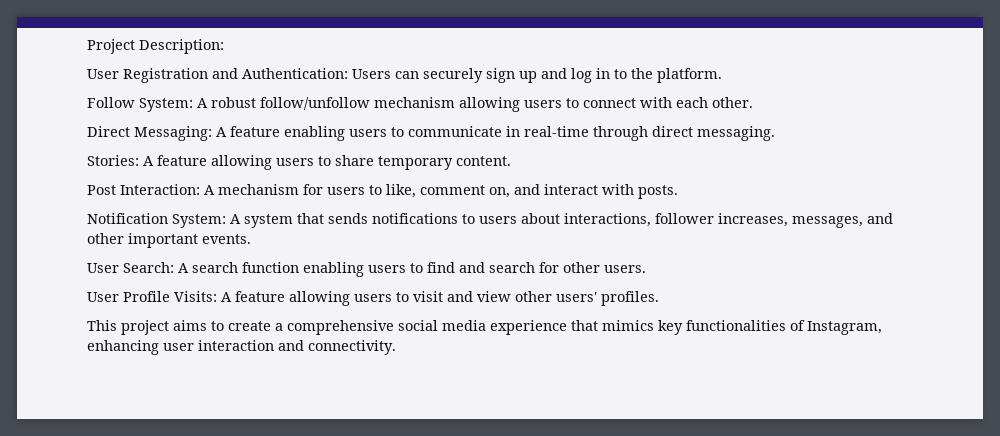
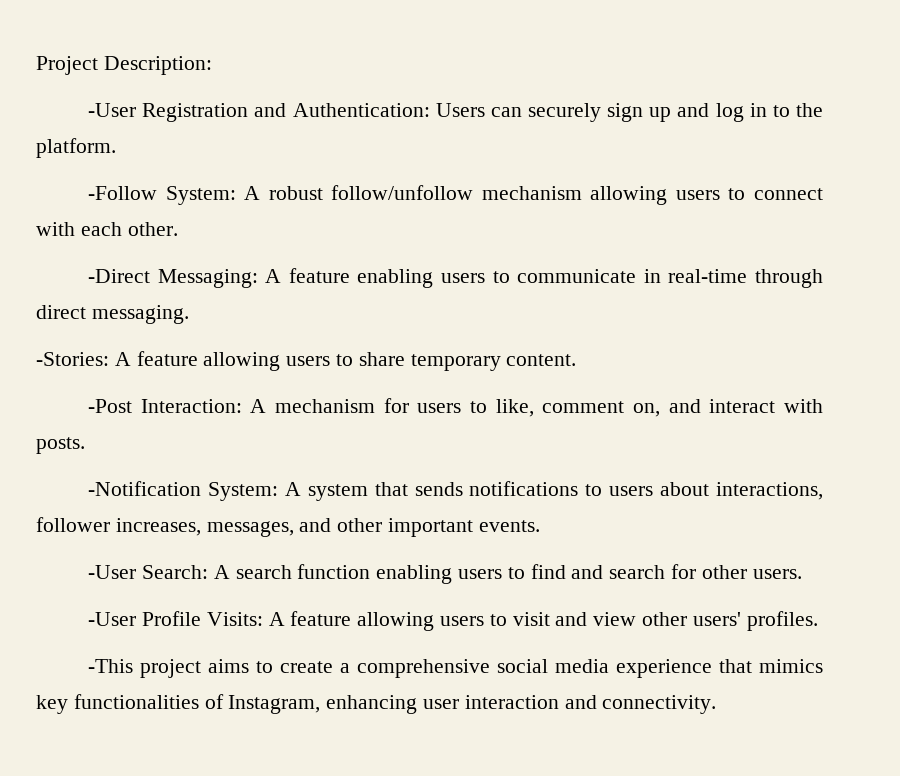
[87,69,119,79] User -> [88,103,137,117] -User
[87,97,135,108] Follow -> [88,186,158,200] -Follow
[87,126,130,137] Direct -> [88,269,151,283] -Direct
[87,155,139,166] Stories: -> [36,352,109,366] -Stories:
[87,185,116,195] Post -> [88,399,133,413] -Post
[87,213,168,224] Notification -> [88,481,202,496] -Notification
[87,263,119,273] User -> [88,565,137,579] -User
[87,292,119,302] User -> [88,612,137,626] -User
[87,320,117,331] This -> [88,659,134,673] -This

